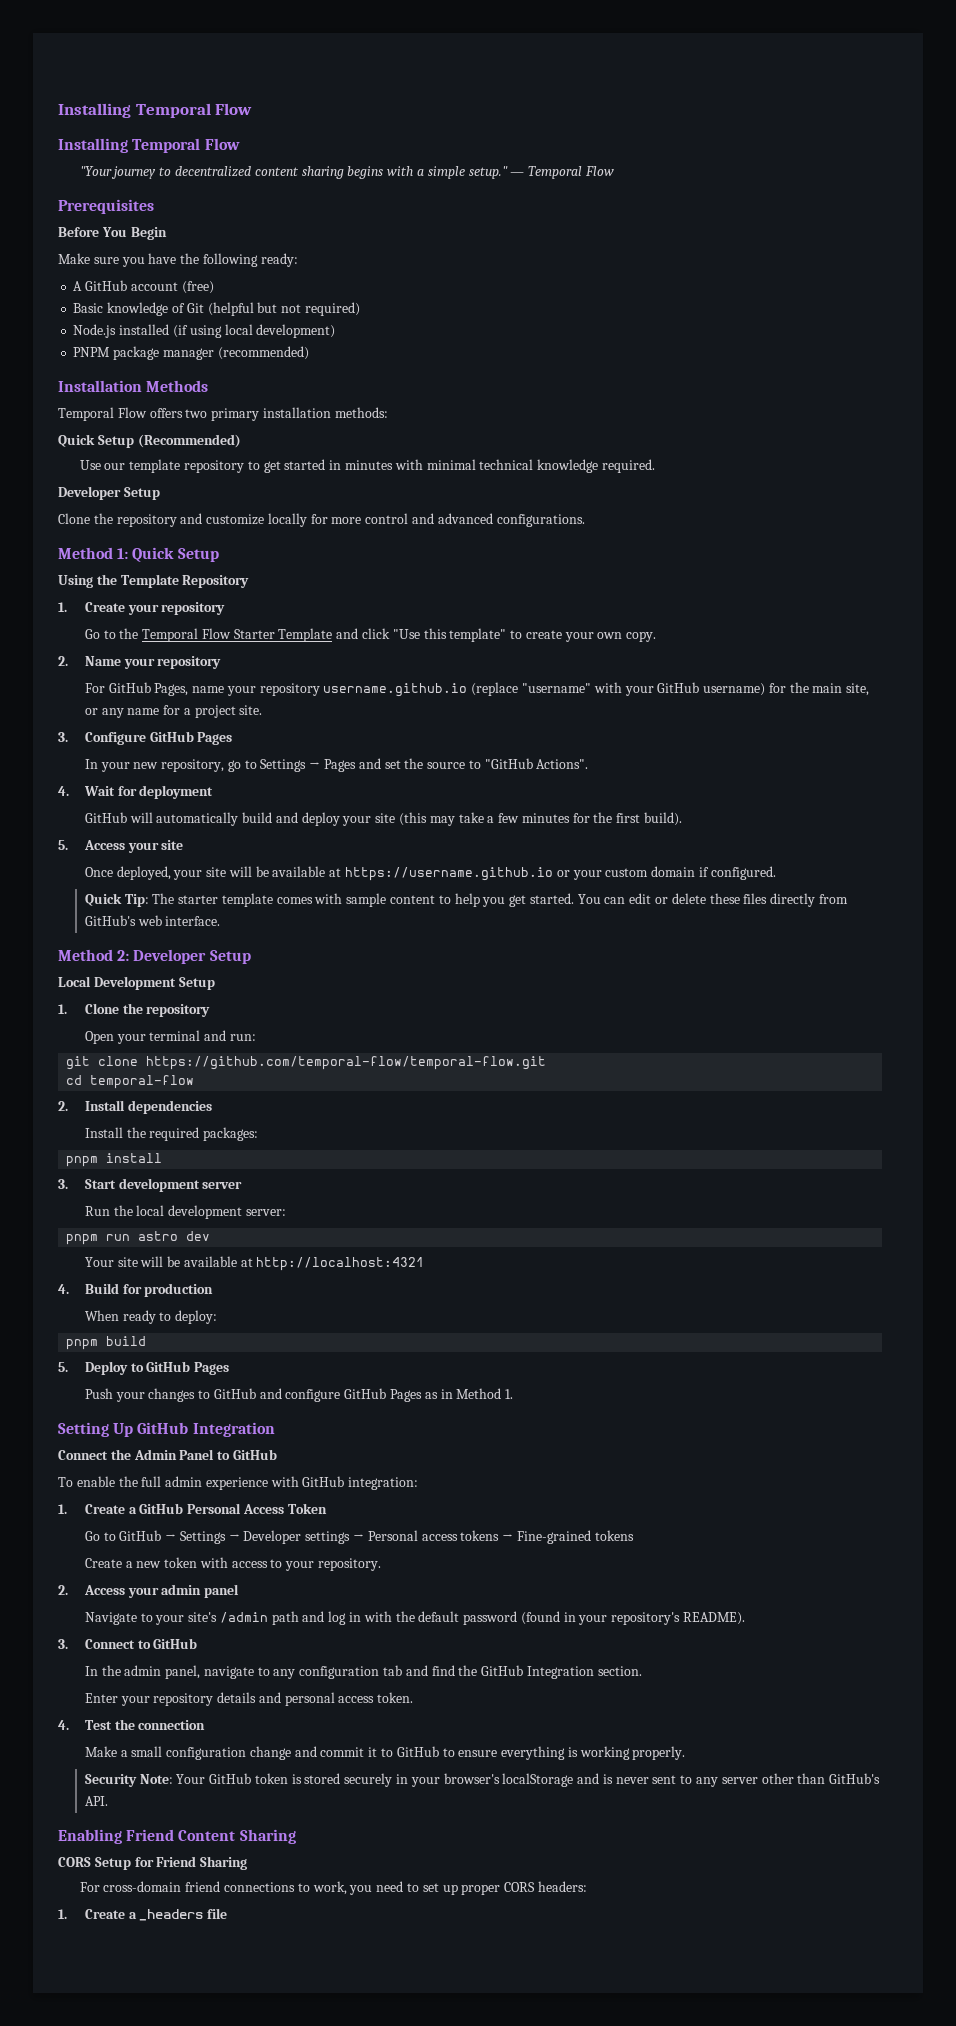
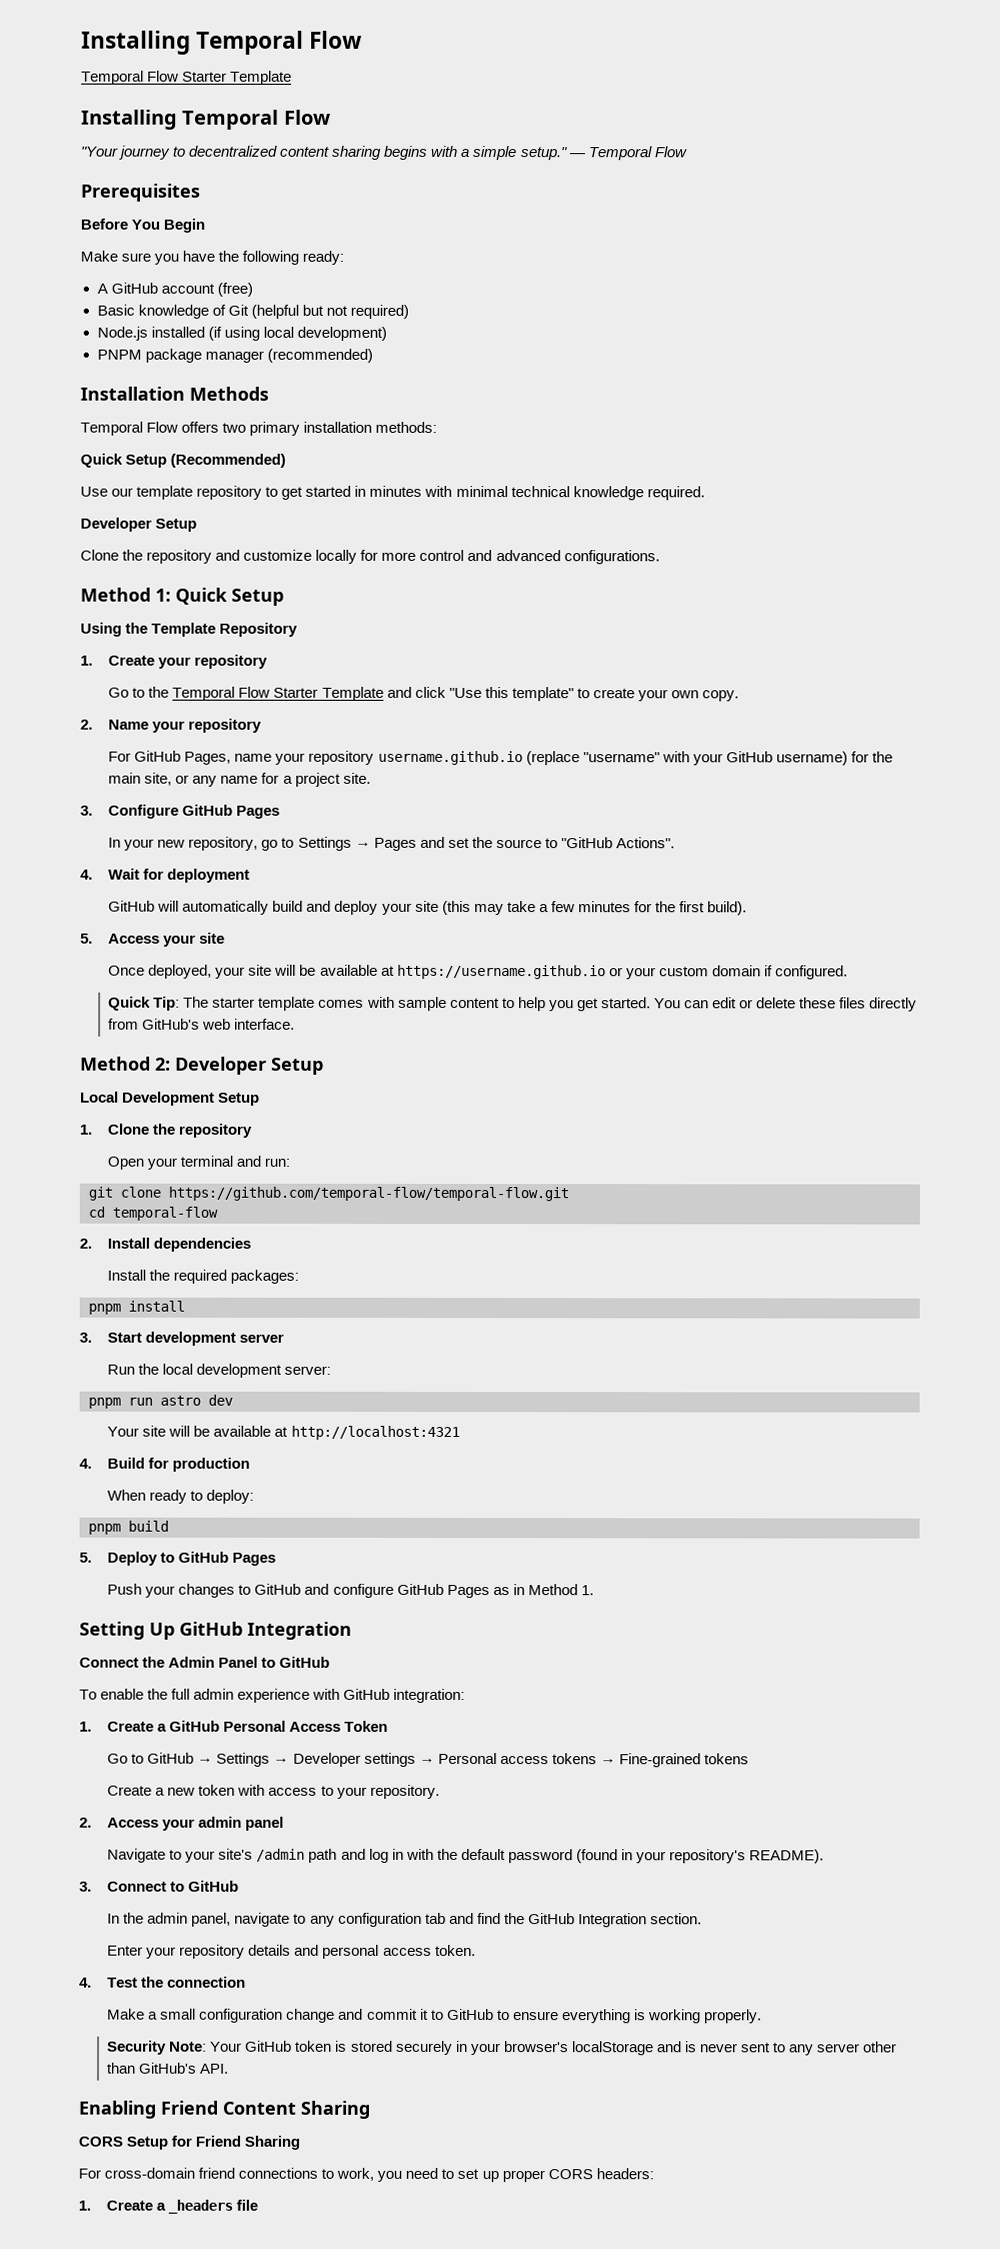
[58,103,253,118] Installing Temporal Flow -> [81,30,364,55] [81,70,293,85] Installing Temporal Flow // Temporal Flow Starter Template

